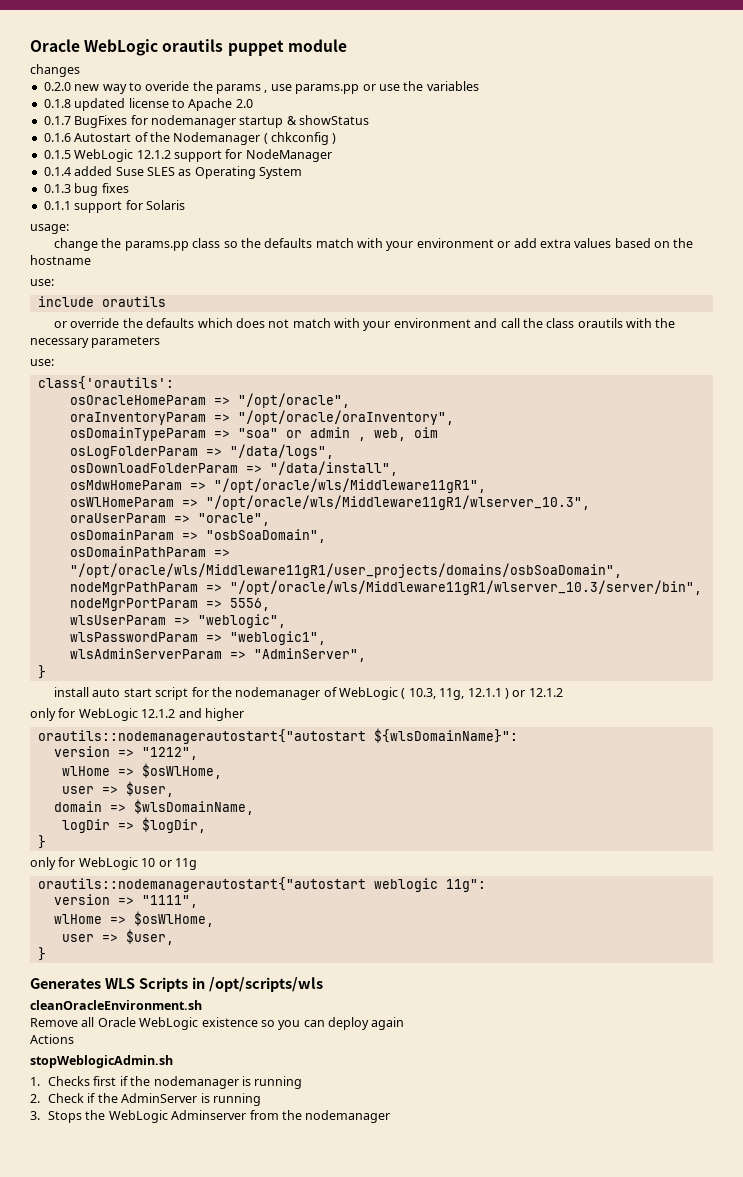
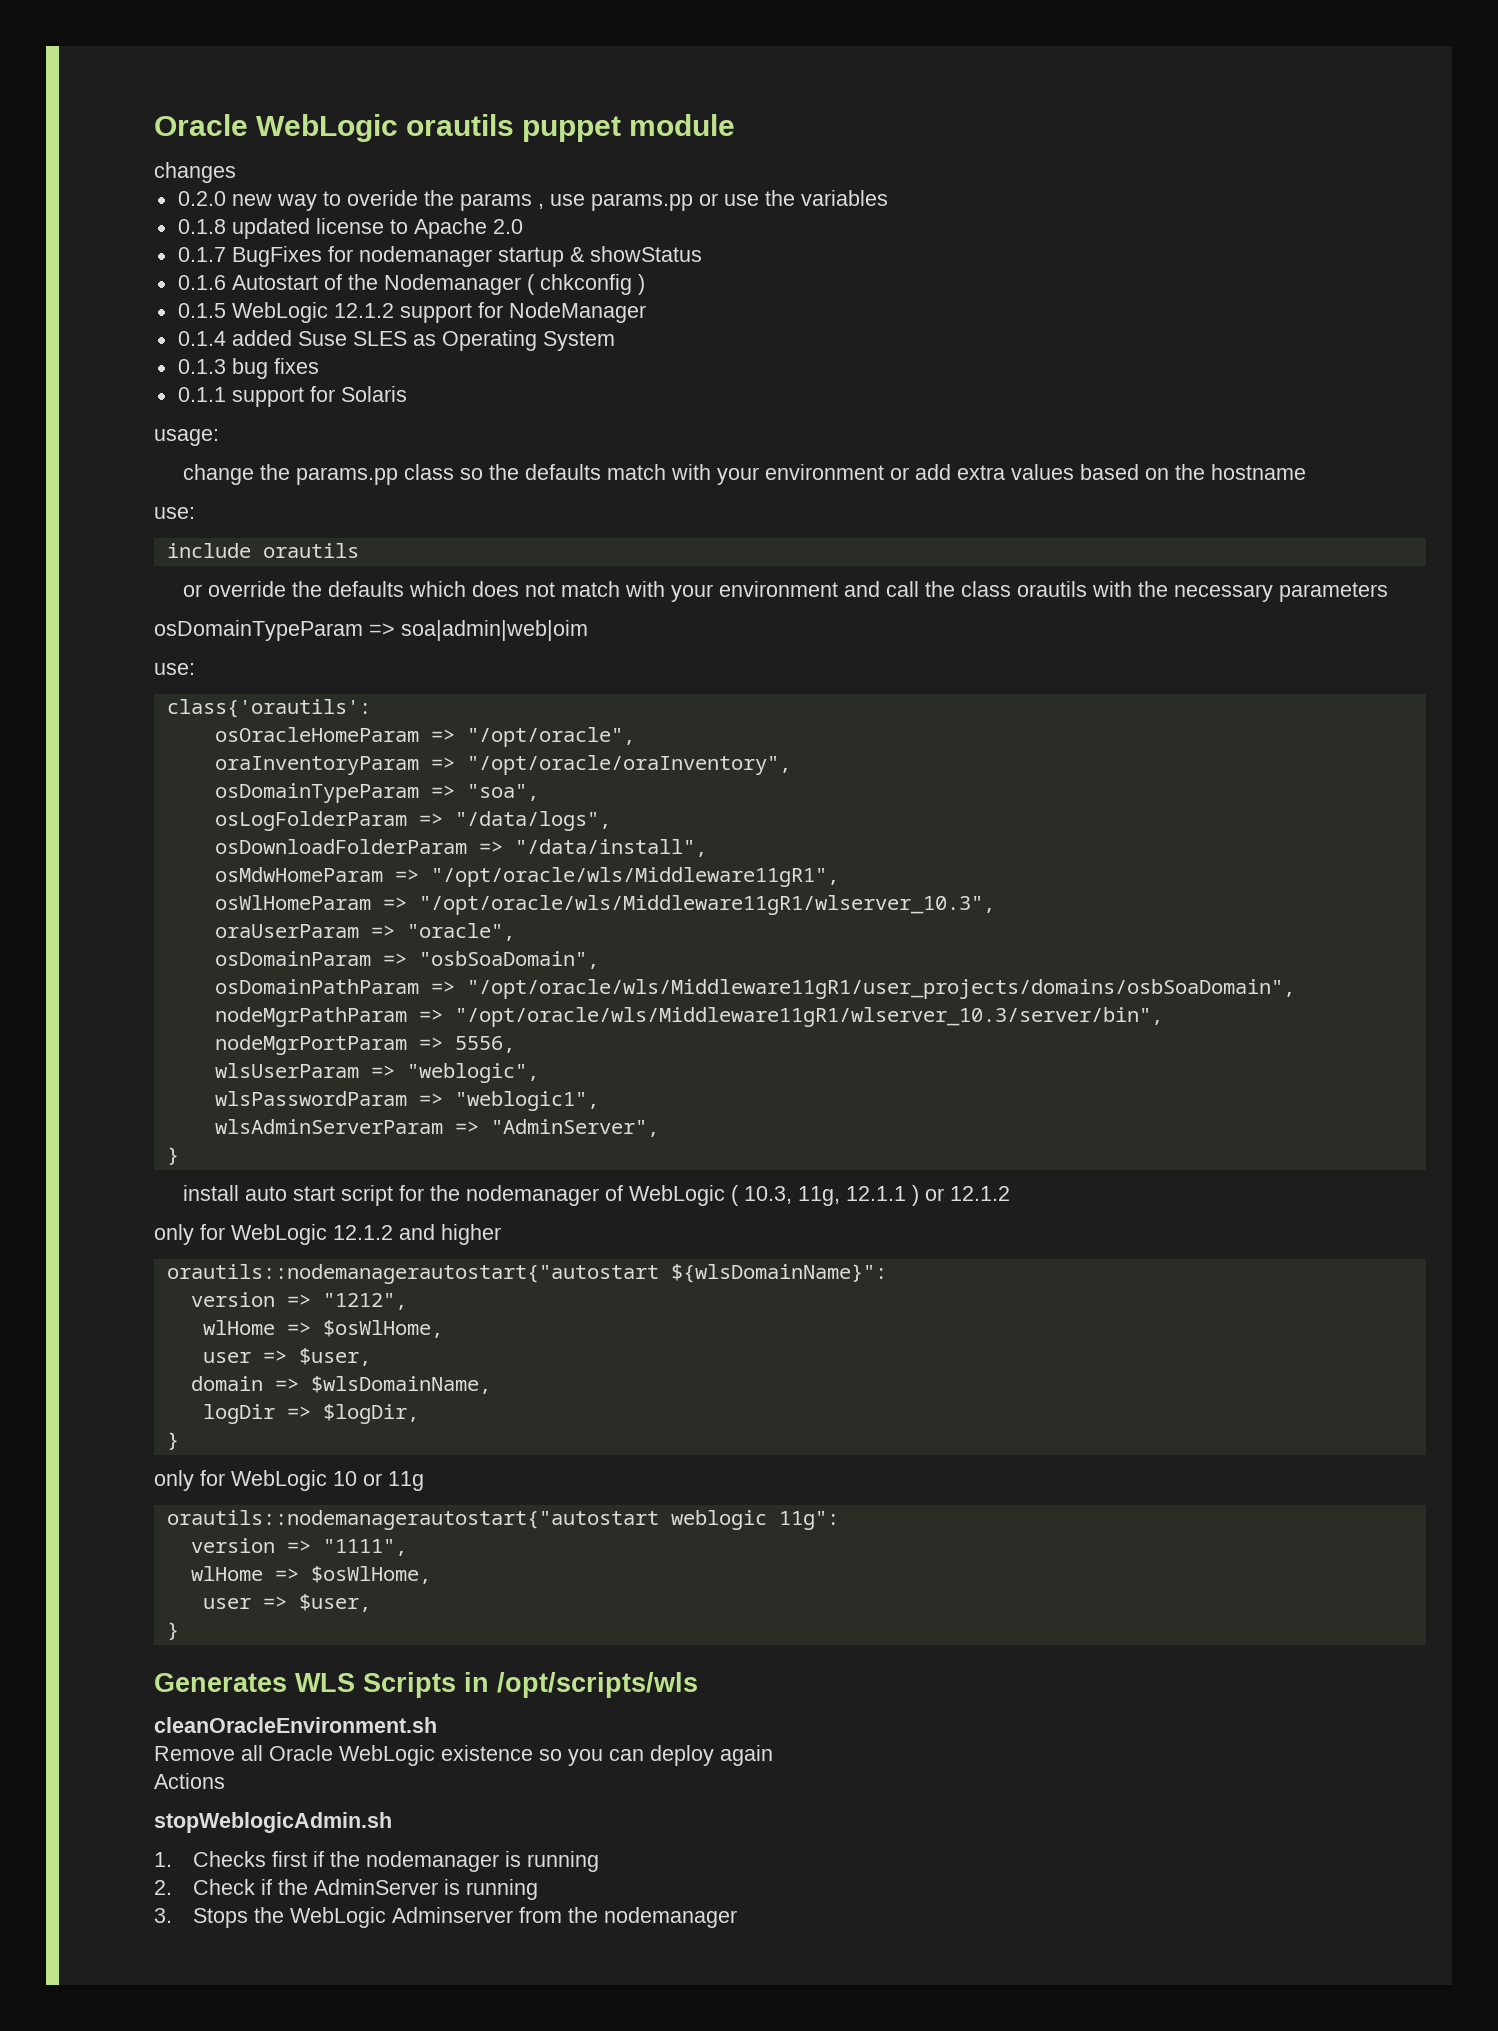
(161, 342) none -> [154,620,588,641] // osDomainTypeParam => soa|admin|web|oim
[237,427,438,441] "soa" or admin , web, oim -> [466,784,539,801] "soa",

